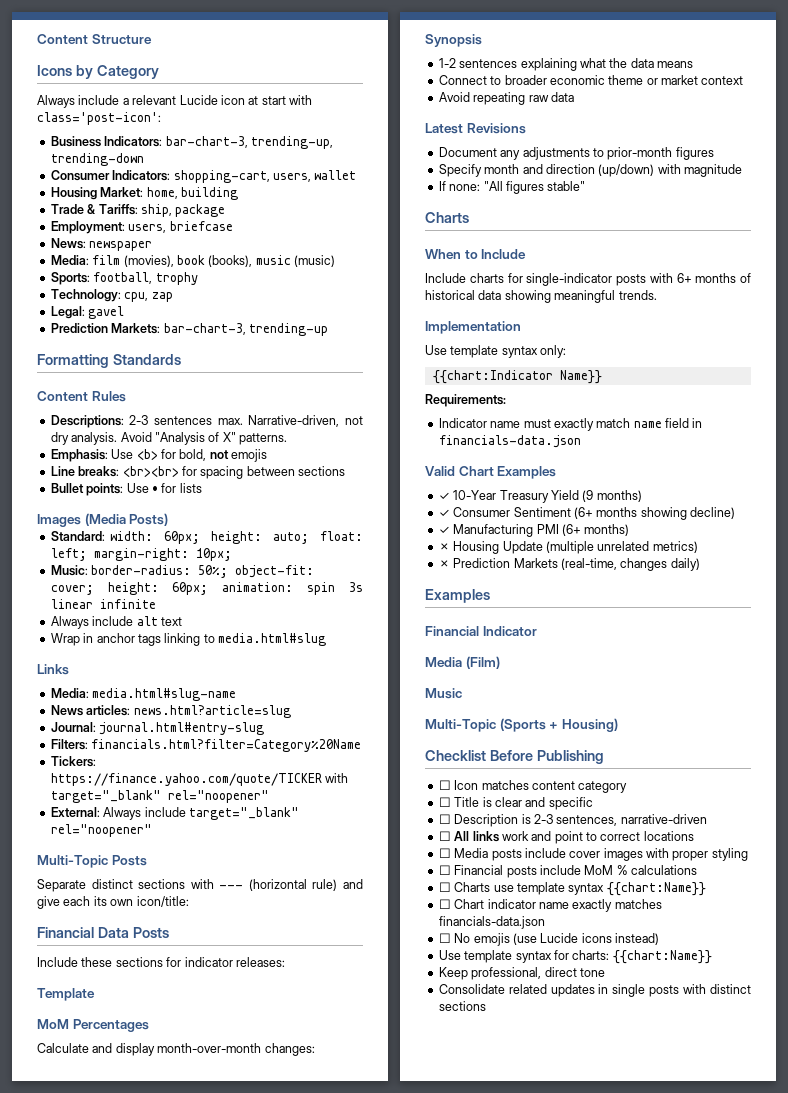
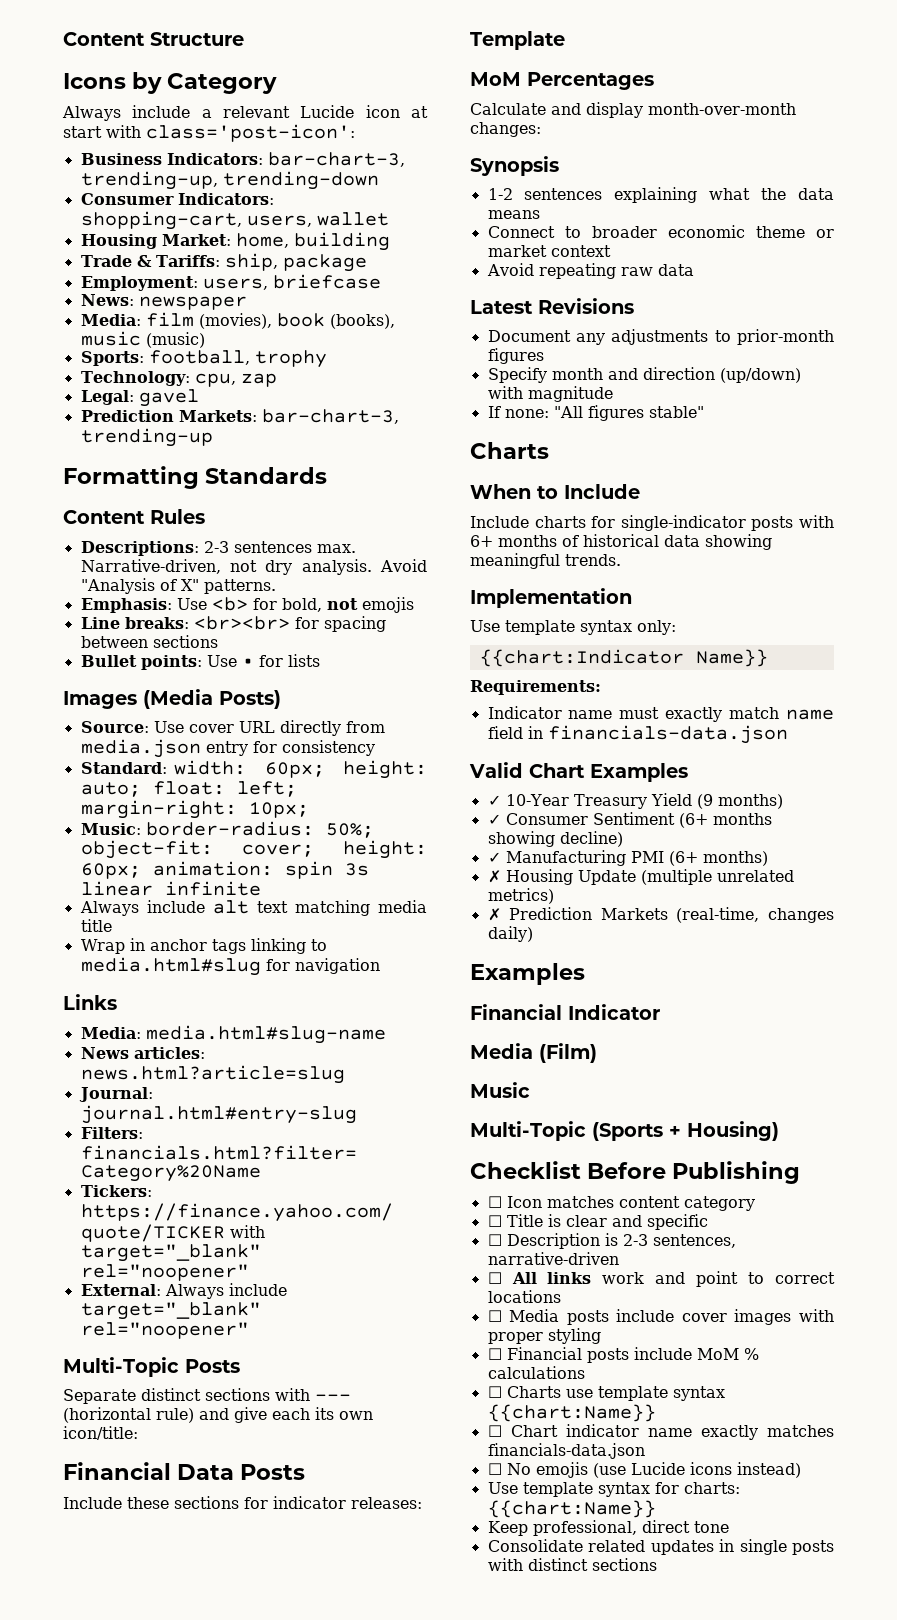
(169, 519) none -> [80,720,385,736] [80,739,375,758] // Source: Use cover URL directly from media.json entry for consistency
(182, 621) none -> [294,900,427,916] [80,919,112,932] matching media title
(326, 639) none -> [265,958,380,974] for navigation

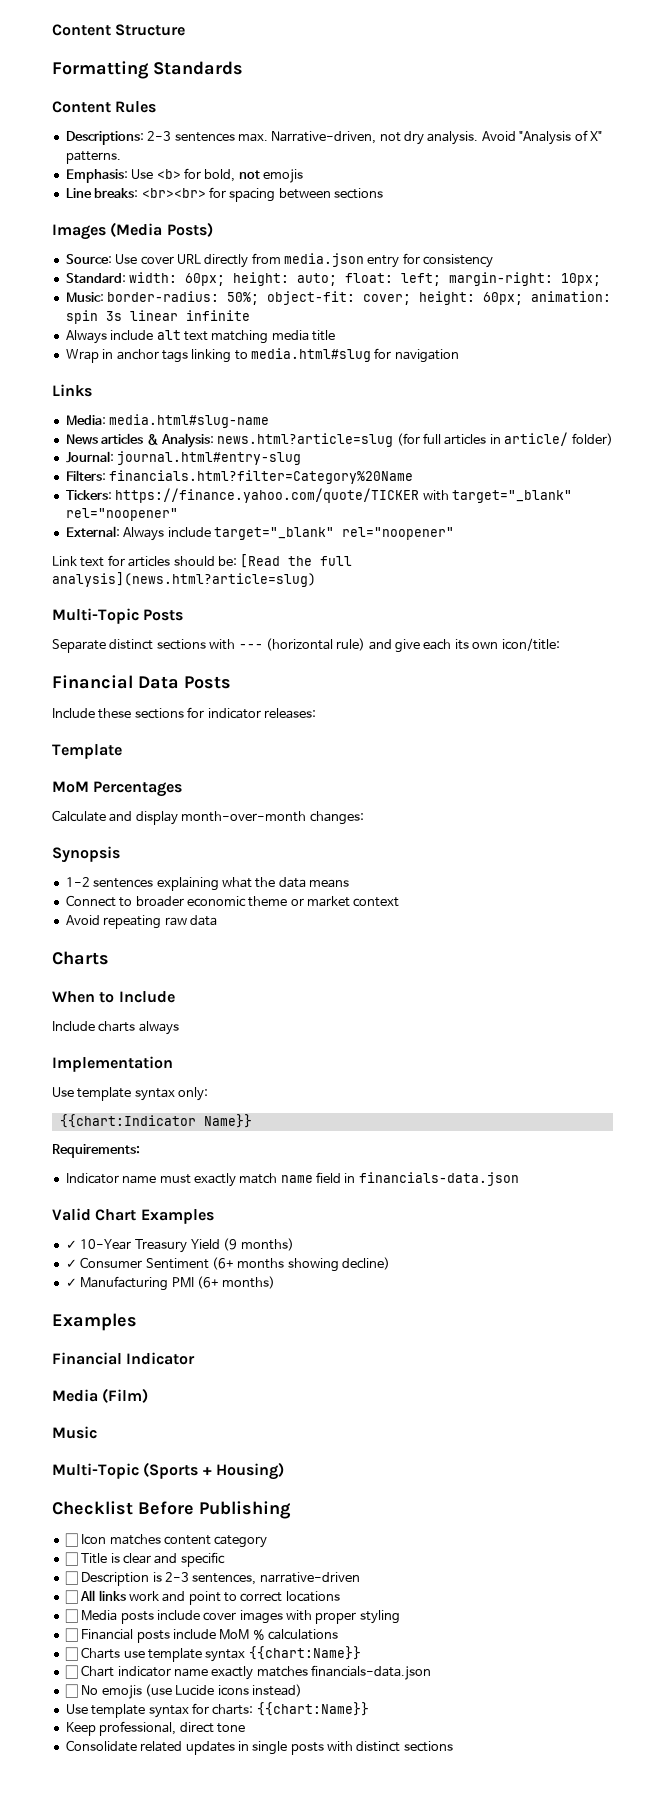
[63,72,278,94] [62,105,428,121] [63,124,355,142] [80,152,405,167] [80,171,379,190] [80,193,274,205] [80,211,389,230] [80,232,390,251] [80,253,367,272] [80,274,381,291] [80,294,247,310] [80,312,395,329] [80,331,205,348] [80,350,327,368] [80,371,277,387] [80,389,199,407] [80,409,399,424] [80,428,213,447] // Icons by Category // Always include a relevant Lucide icon at start with class='post-icon': // Business Indicators: bar-chart-3, trending-up, trending-down // Consumer Indicators: shopping-cart, users, wallet // Housing Market: home, building // Trade & Tariffs: ship, package // Employment: users, briefcase // News: newspaper // Media: film (movies), book (books), music (music) // Sports: football, trophy // Technology: cpu, zap // Legal: gavel // Prediction Markets: bar-chart-3, trending-up -> (186, 30) none
[80,654,320,670] // Bullet points: Use • for lists -> (383, 193) none
[133,1047,205,1059] [80,1065,345,1084] articles: news.html?article=slug -> [101,432,613,448] articles & Analysis: news.html?article=slug (for full articles in article/ folder)
(249, 1330) none -> [52,554,353,568] [52,572,316,587] // Link text for articles should be: [Read the full analysis](news.html?article=slug)
[470,298,634,314] [487,329,834,345] [487,348,544,364] [487,367,801,383] [487,386,613,402] [487,405,704,421] // Latest Revisions // Document any adjustments to prior-month figures // Specify month and direction (up/down) with magnitude // If none: "All figures stable" -> (217, 920) none
[591,515,834,531] [470,534,772,550] [470,553,621,569] for single-indicator posts with 6+ months of historical data showing meaningful trends. -> [138,1021,179,1035] always
[487,869,794,885] [487,888,554,904] [487,907,834,923] [487,926,533,942] // ✗ Housing Update (multiple unrelated metrics) // ✗ Prediction Markets (real-time, changes daily) -> (276, 1282) none

